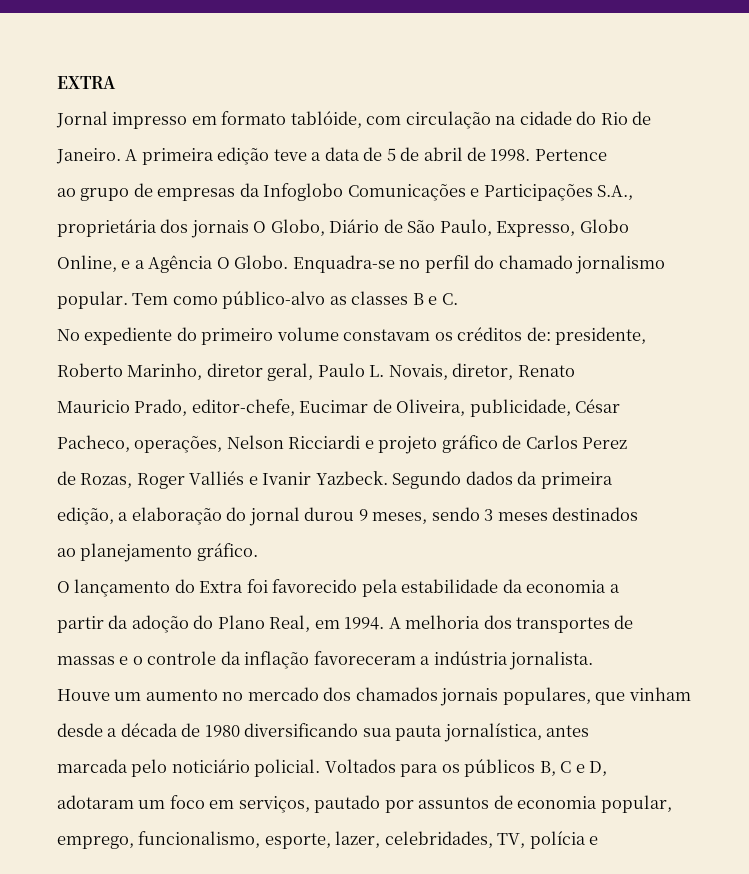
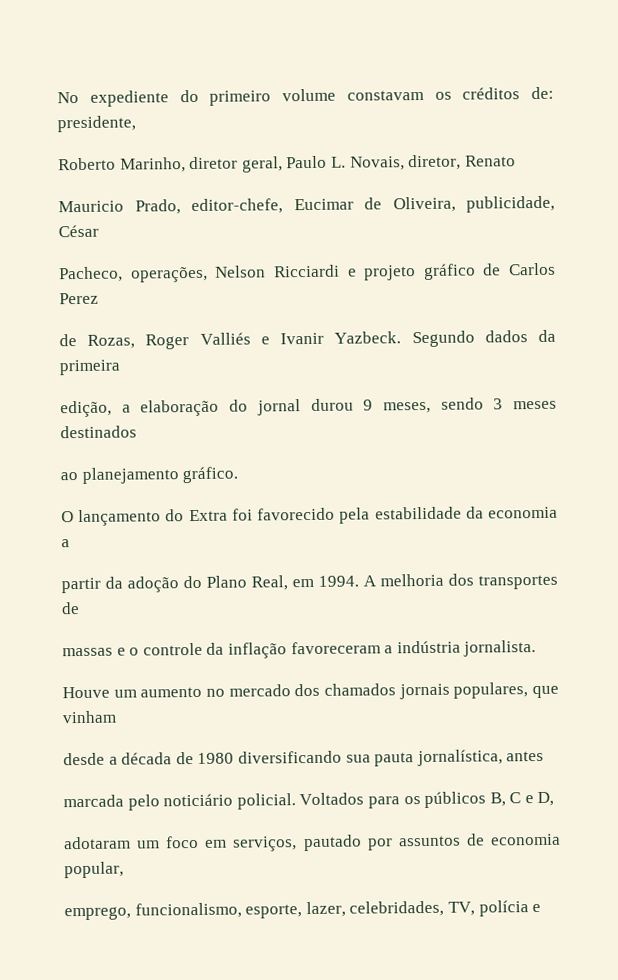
[57,76,116,89] [56,111,652,129] [56,147,607,165] [57,183,634,201] [57,219,629,238] [57,255,666,274] [57,291,458,309] EXTRA // Jornal impresso em formato tablóide, com circulação na cidade do Rio de // Janeiro. A primeira edição teve a data de 5 de abril de 1998. Pertence // ao grupo de empresas da Infoglobo Comunicações e Participações S.A., // proprietária dos jornais O Globo, Diário de São Paulo, Expresso, Globo // Online, e a Agência O Globo. Enquadra-se no perfil do chamado jornalismo // popular. Tem como público-alvo as classes B e C. // -> (57, 97) none

